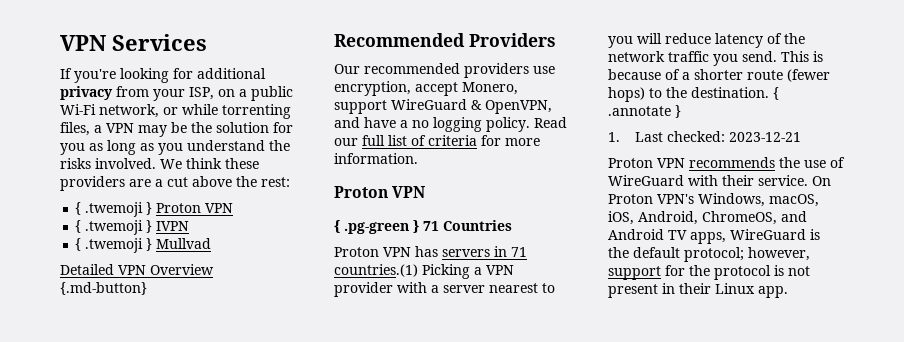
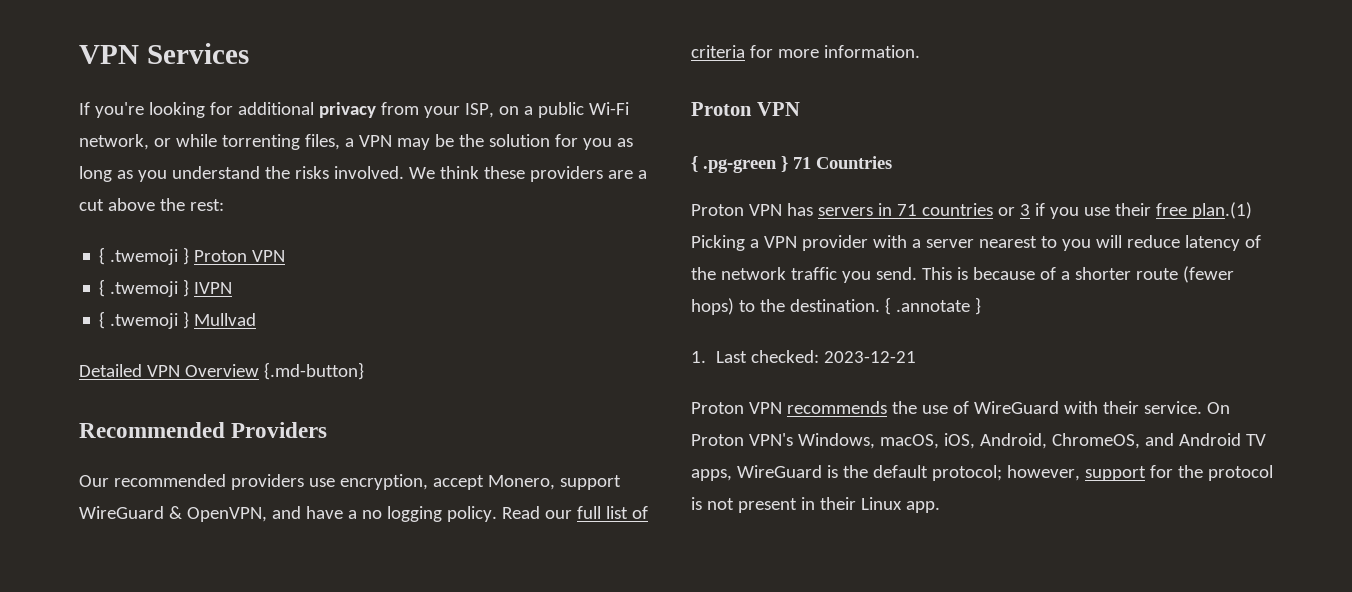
[334,264,418,277] countries.(1) -> [921,202,1252,219] countries or 3 if you use their free plan.(1)

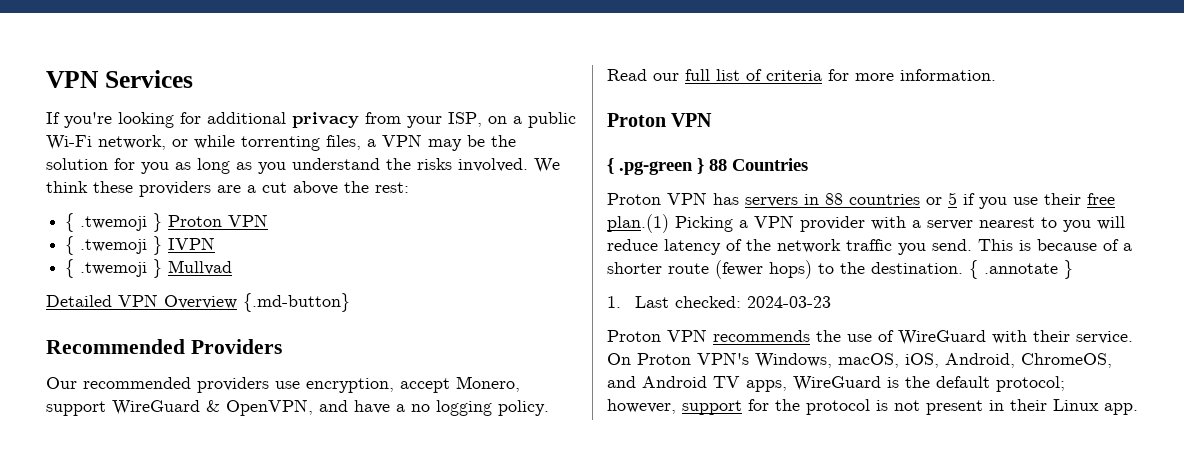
[793,157,811,169] 71 -> [709,159,727,171] 88
[896,204,917,216] 71 -> [825,193,843,205] 88
[1019,204,1030,216] 3 -> [948,192,957,205] 5
[824,351,917,363] 2023-12-21 -> [746,296,831,308] 2024-03-23

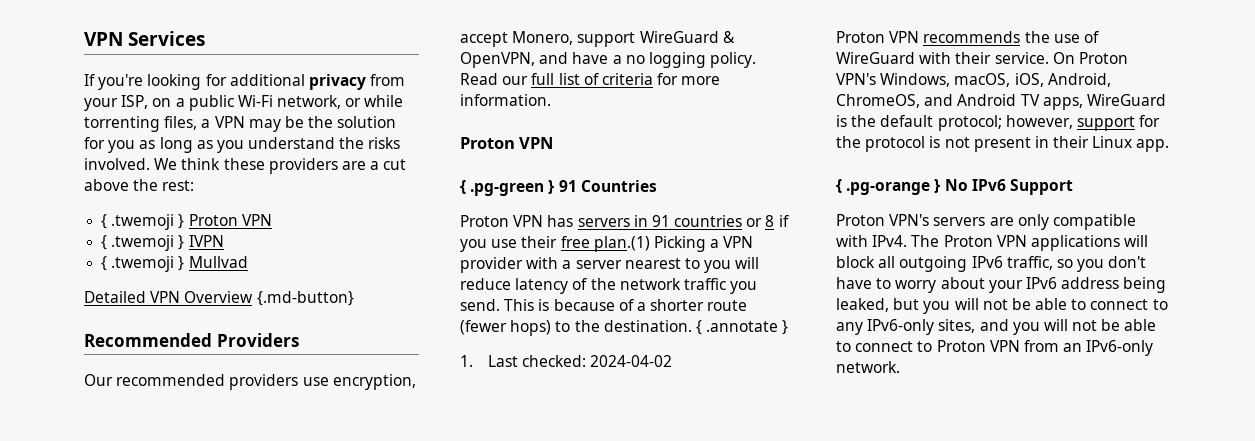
[709,159,727,171] 88 -> [558,180,577,192] 91
[825,193,843,205] 88 -> [651,215,670,227] 91
[948,192,957,205] 5 -> [765,215,775,227] 8
[746,296,831,308] 2024-03-23 -> [590,355,673,367] 2024-04-02
(1138, 409) none -> [836,179,1073,195] [836,214,1136,230] [836,235,1149,251] [836,256,1147,272] [836,277,1167,293] [836,298,1168,314] [836,319,1157,335] [836,340,1154,356] [836,361,900,373] // { .pg-orange } No IPv6 Support // Proton VPN's servers are only compatible with IPv4. The Proton VPN applications will block all outgoing IPv6 traffic, so you don't have to worry about your IPv6 address being leaked, but you will not be able to connect to any IPv6-only sites, and you will not be able to connect to Proton VPN from an IPv6-only network.

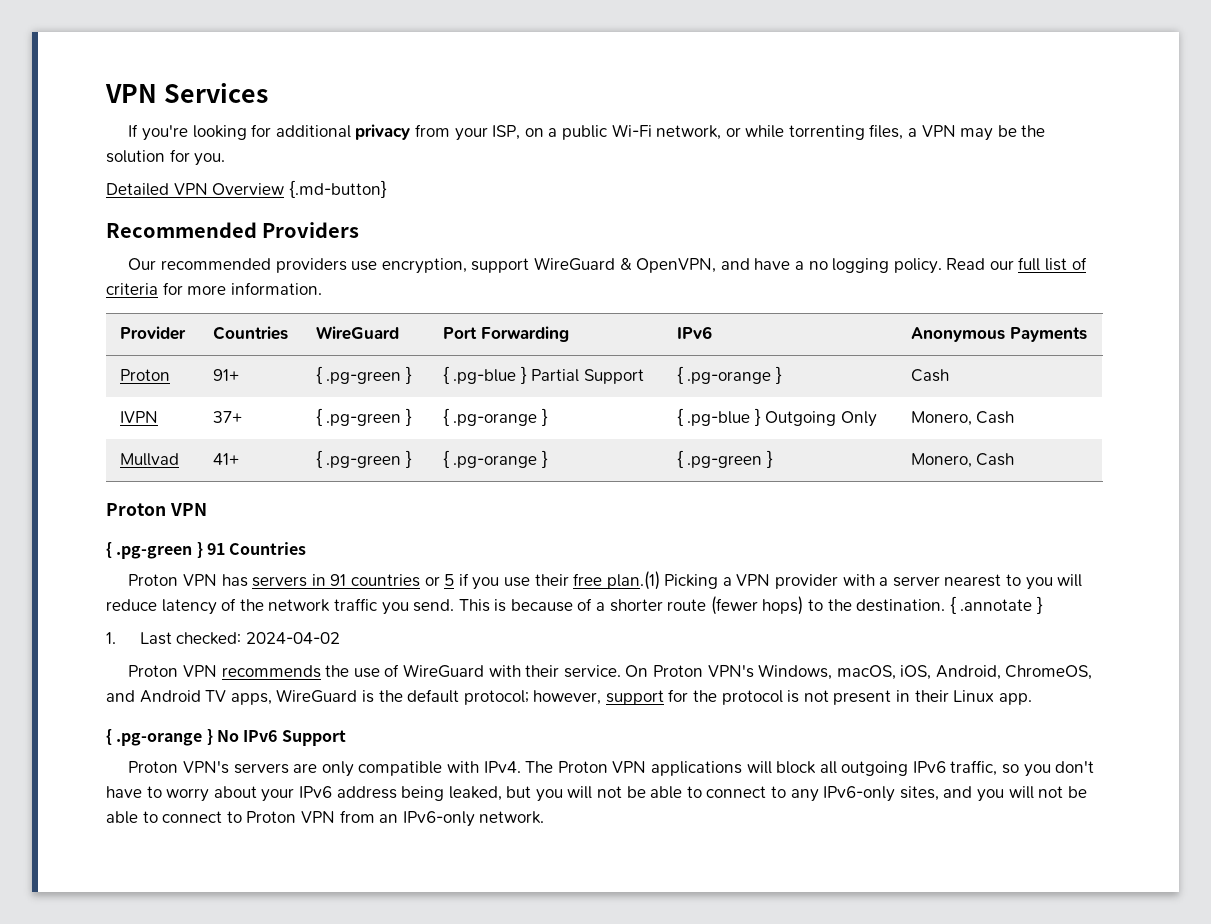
[108,137,401,153] [84,158,407,174] [84,179,195,191] [101,214,272,230] [101,235,224,251] [101,256,248,272] you as long as you understand the risks involved. We think these providers are a cut above the rest: // { .twemoji } Proton VPN // { .twemoji } IVPN // { .twemoji } Mullvad -> [194,153,226,166] you.
[460,31,574,47] accept Monero, -> (467, 266) none
(551, 100) none -> [119,326,186,340] [212,326,288,340] [315,326,399,340] [442,326,569,342] [676,326,712,339] [910,327,1087,342] [119,369,170,381] [212,369,239,381] [315,366,412,384] [442,366,644,384] [676,366,782,384] [910,369,949,382] [119,411,158,423] [212,411,242,423] [315,408,412,426] [442,408,548,426] [676,408,877,427] [910,411,1015,426] [119,453,179,466] [212,453,239,465] [315,450,412,468] [442,450,548,468] [676,450,773,468] [910,453,1015,468] // Provider | Countries | WireGuard | Port Forwarding | IPv6 | Anonymous Payments // Proton | 91+ | { .pg-green } | { .pg-blue } Partial Support | { .pg-orange } | Cash // IVPN | 37+ | { .pg-green } | { .pg-orange } | { .pg-blue } Outgoing Only | Monero, Cash // Mullvad | 41+ | { .pg-green } | { .pg-orange } | { .pg-green } | Monero, Cash
[765,215,775,227] 8 -> [444,574,455,586] 5

